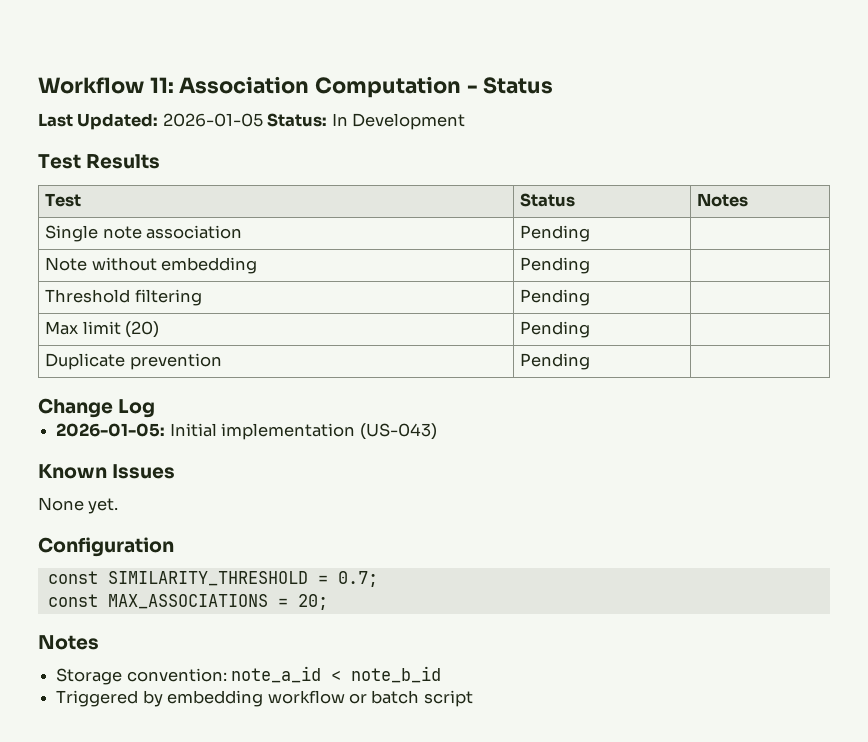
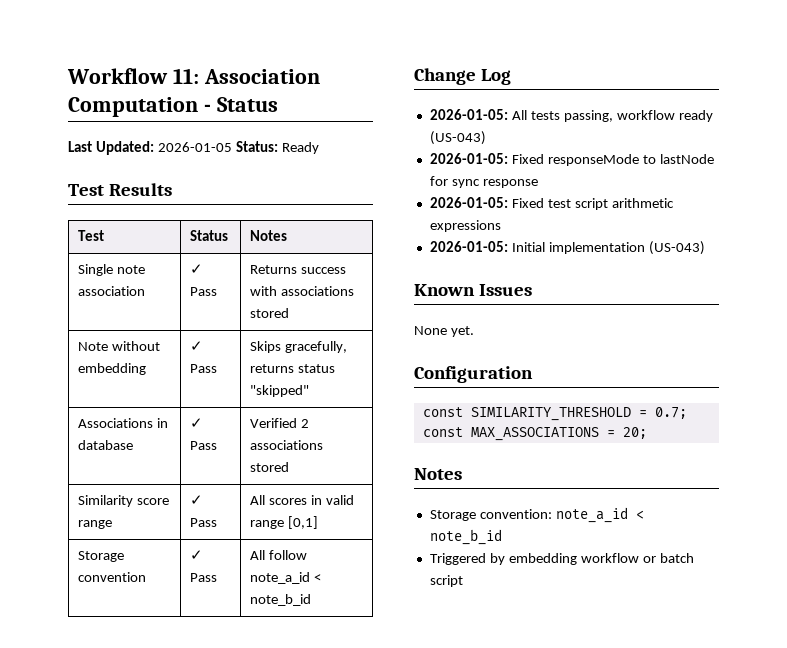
[331,113,466,130] In Development -> [281,142,319,154] Ready
[520,225,591,242] [45,257,258,274] [520,257,591,274] [45,289,202,306] [520,289,591,306] [45,321,160,338] [520,321,591,338] [45,353,222,370] [520,353,591,370] [38,398,156,418] Pending | // Note without embedding | Pending | // Threshold filtering | Pending | // Max limit (20) | Pending | // Duplicate prevention | Pending | // Change Log -> [190,264,204,274] [190,287,218,296] [250,265,346,274] [250,286,354,296] [250,308,290,318] [78,341,160,351] [78,363,147,375] [190,341,204,351] [190,364,218,373] [250,341,347,353] [250,364,335,373] [250,385,310,397] [78,418,168,428] [78,440,134,450] [190,418,204,428] [190,441,218,450] [250,418,309,428] [250,440,324,450] [250,462,290,472] [78,495,169,507] [78,520,113,529] [190,495,204,505] [190,518,218,527] [250,495,354,505] [250,516,318,529] [78,551,125,562] [78,572,147,582] [190,550,204,560] [190,573,218,582] [250,550,307,560] [250,572,321,584] [250,594,312,606] [414,68,511,85] [429,109,713,122] [429,131,486,145] [429,153,714,166] [429,176,538,188] [429,197,674,210] [429,220,501,232] ✓ Pass | Returns success with associations stored // Note without embedding | ✓ Pass | Skips gracefully, returns status "skipped" // Associations in database | ✓ Pass | Verified 2 associations stored // Similarity score range | ✓ Pass | All scores in valid range [0,1] // Storage convention | ✓ Pass | All follow note_a_id < note_b_id // Change Log // 2026-01-05: All tests passing, workflow ready (US-043) // 2026-01-05: Fixed responseMode to lastNode for sync response // 2026-01-05: Fixed test script arithmetic expressions

